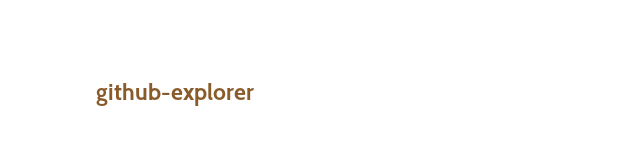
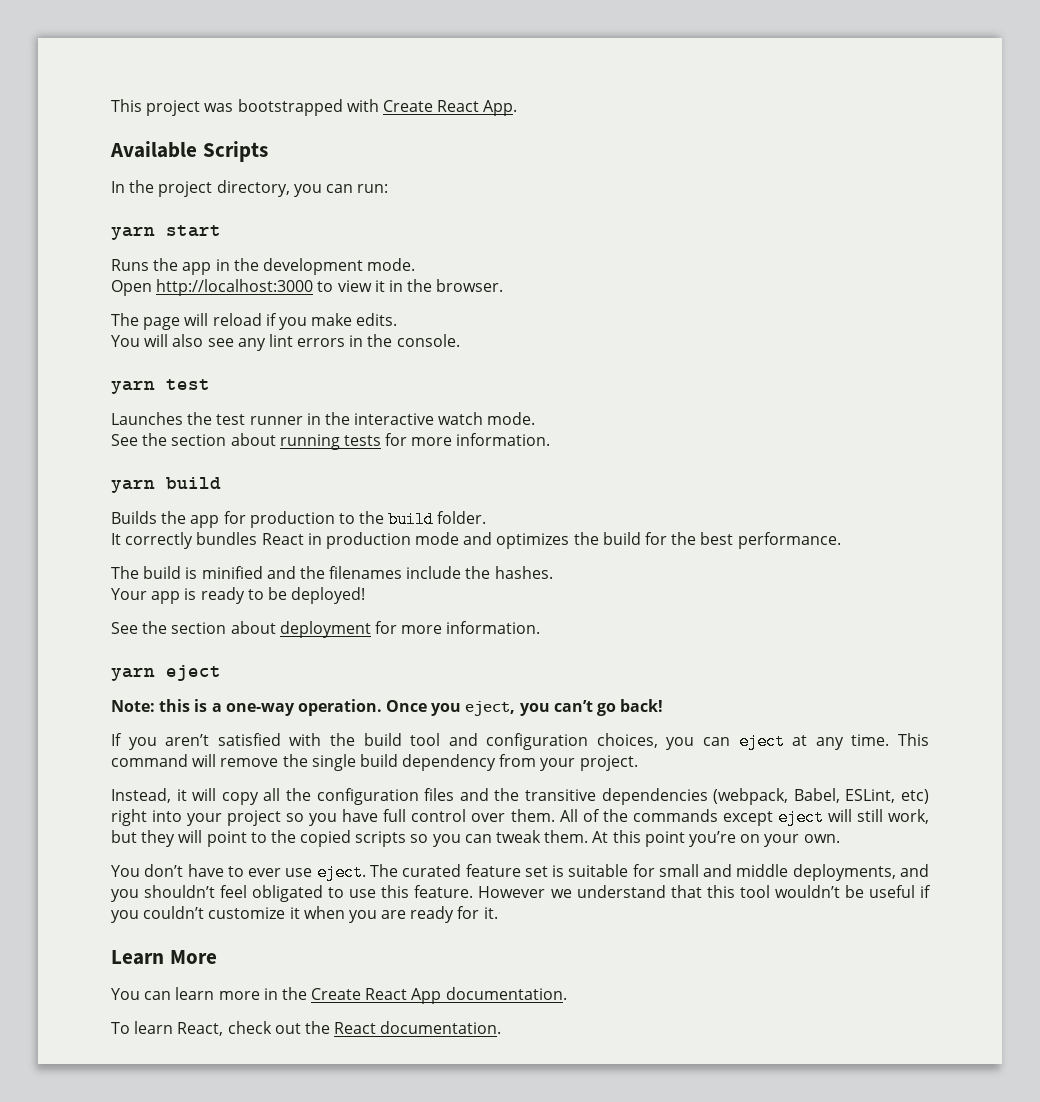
[96,83,254,106] github-explorer -> [111,99,518,116] [110,141,268,162] [111,180,389,197] [111,225,221,240] [111,258,416,275] [111,279,504,296] [111,313,398,330] [111,334,460,351] [111,379,210,394] [111,412,536,425] [111,433,551,450] [111,477,221,493] [111,511,487,528] [111,532,841,549] [111,566,553,579] [111,587,366,604] [111,621,541,638] [111,665,221,681] [111,699,664,716] [111,733,930,750] [111,754,638,771] [111,788,930,805] [111,809,929,826] [111,830,840,847] [111,864,930,881] [111,885,931,902] [111,906,498,923] [111,950,217,965] [111,987,567,1004] [111,1021,502,1036] This project was bootstrapped with Create React App. // Available Scripts // In the project directory, you can run: // yarn start // Runs the app in the development mode. // Open http://localhost:3000 to view it in the browser. // The page will reload if you make edits. // You will also see any lint errors in the console. // yarn test // Launches the test runner in the interactive watch mode. // See the section about running tests for more information. // yarn build // Builds the app for production to the build folder. // It correctly bundles React in production mode and optimizes the build for the best performance. // The build is minified and the filenames include the hashes. // Your app is ready to be deployed! // See the section about deployment for more information. // yarn eject // Note: this is a one-way operation. Once you eject, you can’t go back! // If you aren’t satisfied with the build tool and configuration choices, you can eject at any time. This command will remove the single build dependency from your project. // Instead, it will copy all the configuration files and the transitive dependencies (webpack, Babel, ESLint, etc) right into your project so you have full control over them. All of the commands except eject will still work, but they will point to the copied scripts so you can tweak them. At this point you’re on your own. // You don’t have to ever use eject. The curated feature set is suitable for small and middle deployments, and you shouldn’t feel obligated to use this feature. However we understand that this tool wouldn’t be useful if you couldn’t customize it when you are ready for it. // Learn More // You can learn more in the Create React App documentation. // To learn React, check out the React documentation.

